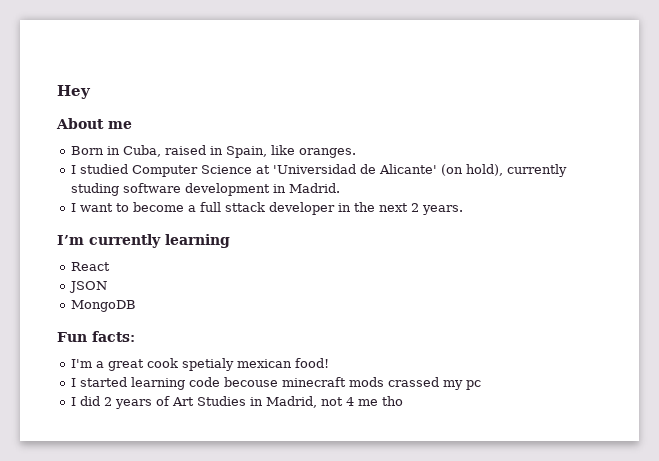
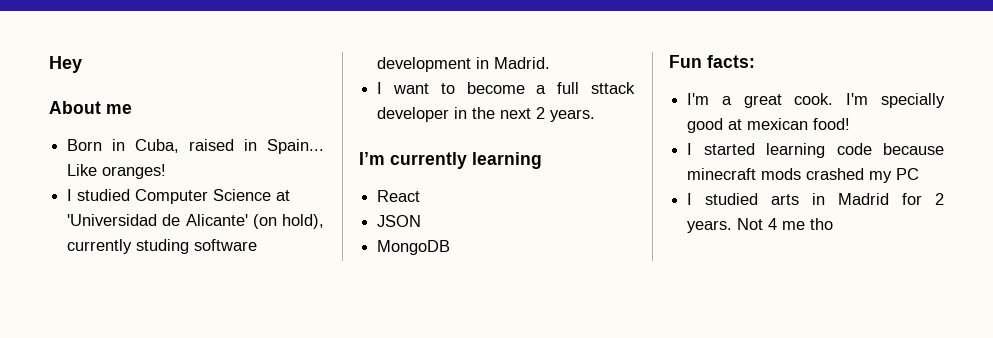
[226,145,357,158] Spain, like oranges. -> [267,139,324,154] [67,164,167,179] Spain... Like oranges!
[147,358,235,371] cook spetialy -> [794,93,945,108] [687,118,743,133] cook. I'm specially good at
[224,377,279,387] becouse -> [883,143,944,155] because
[388,377,482,390] [71,396,344,409] crassed my pc // I did 2 years of Art Studies in Madrid, not -> [806,168,920,183] [687,193,944,205] [687,218,764,233] crashed my PC // I studied arts in Madrid for 2 years. Not

